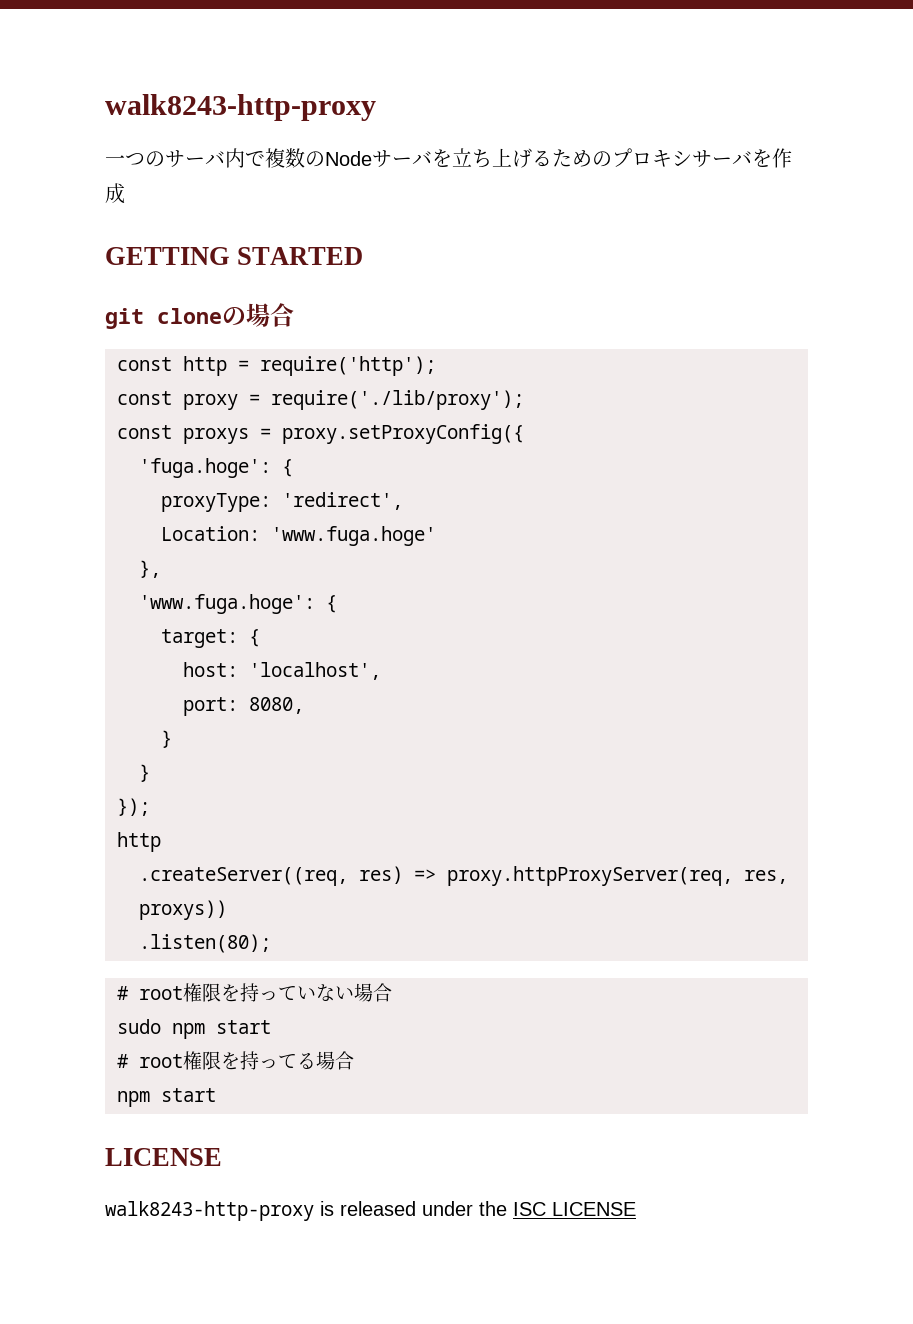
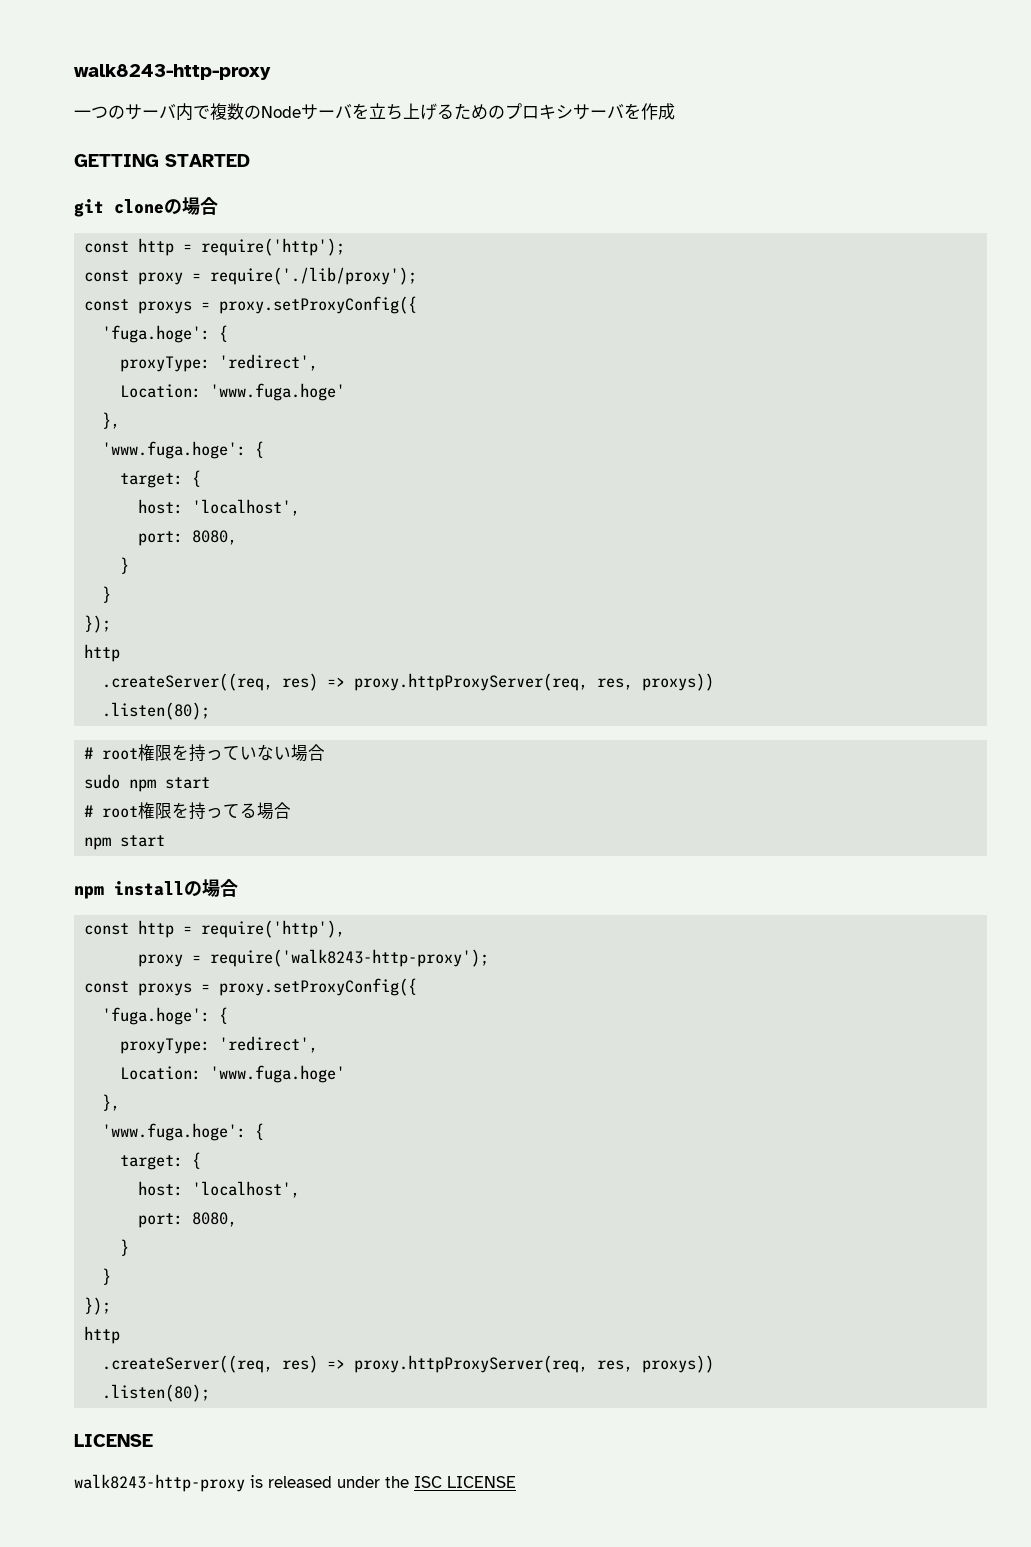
(216, 1095) none -> [74,879,238,899] [84,920,346,938] [138,949,490,967] [84,978,418,996] [102,1007,229,1025] [120,1036,319,1054] [120,1065,346,1083] [102,1094,121,1111] [102,1123,265,1141] [120,1152,202,1170] [138,1181,301,1198] [138,1212,238,1228] [120,1239,130,1256] [102,1268,112,1285] [84,1297,112,1315] [84,1326,121,1344] [102,1355,715,1373] [102,1384,211,1402] // npm installの場合 // const http = require('http'), // proxy = require('walk8243-http-proxy'); // const proxys = proxy.setProxyConfig({ // 'fuga.hoge': { // proxyType: 'redirect', // Location: 'www.fuga.hoge' // }, // 'www.fuga.hoge': { // target: { // host: 'localhost', // port: 8080, // } // } // }); // http // .createServer((req, res) => proxy.httpProxyServer(req, res, proxys)) // .listen(80);

